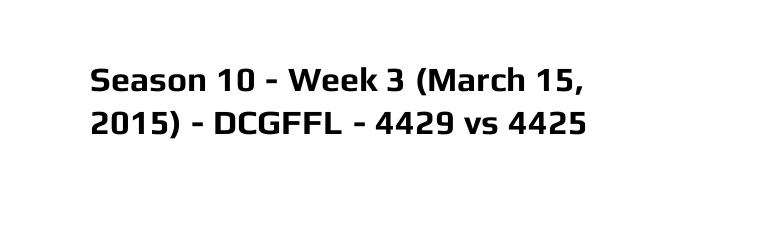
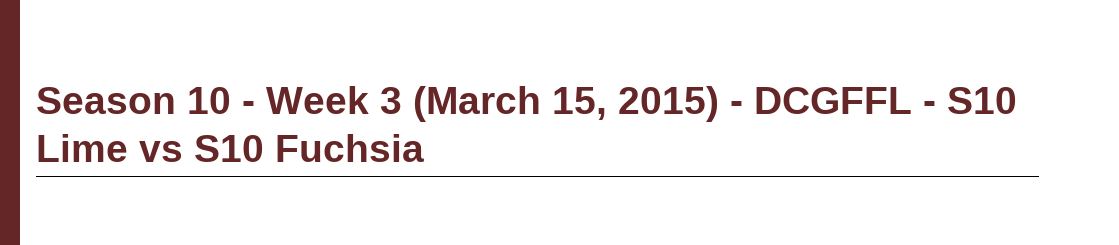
[374,111,589,135] 4429 vs 4425 -> [947,87,1017,114] [36,134,424,162] S10 Lime vs S10 Fuchsia

